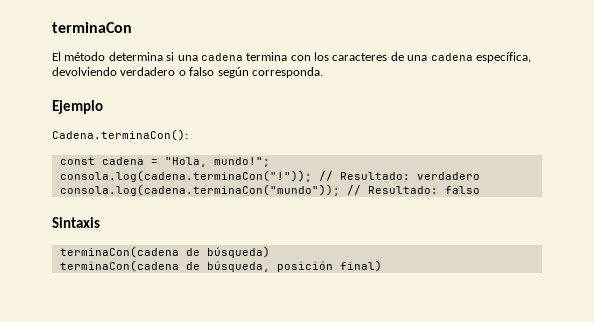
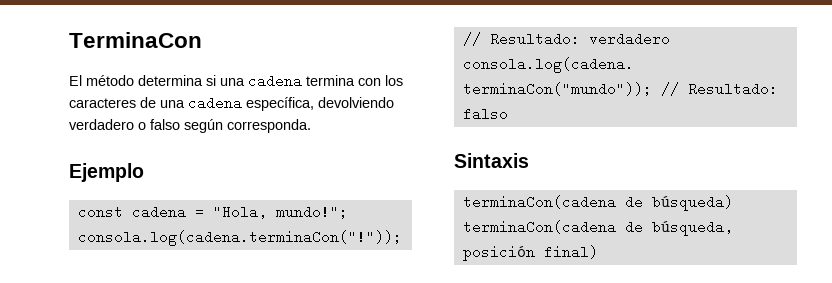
[52,22,132,33] terminaCon -> [69,32,202,48] TerminaCon
[52,129,188,141] // Cadena.terminaCon(): -> (144, 172) none

